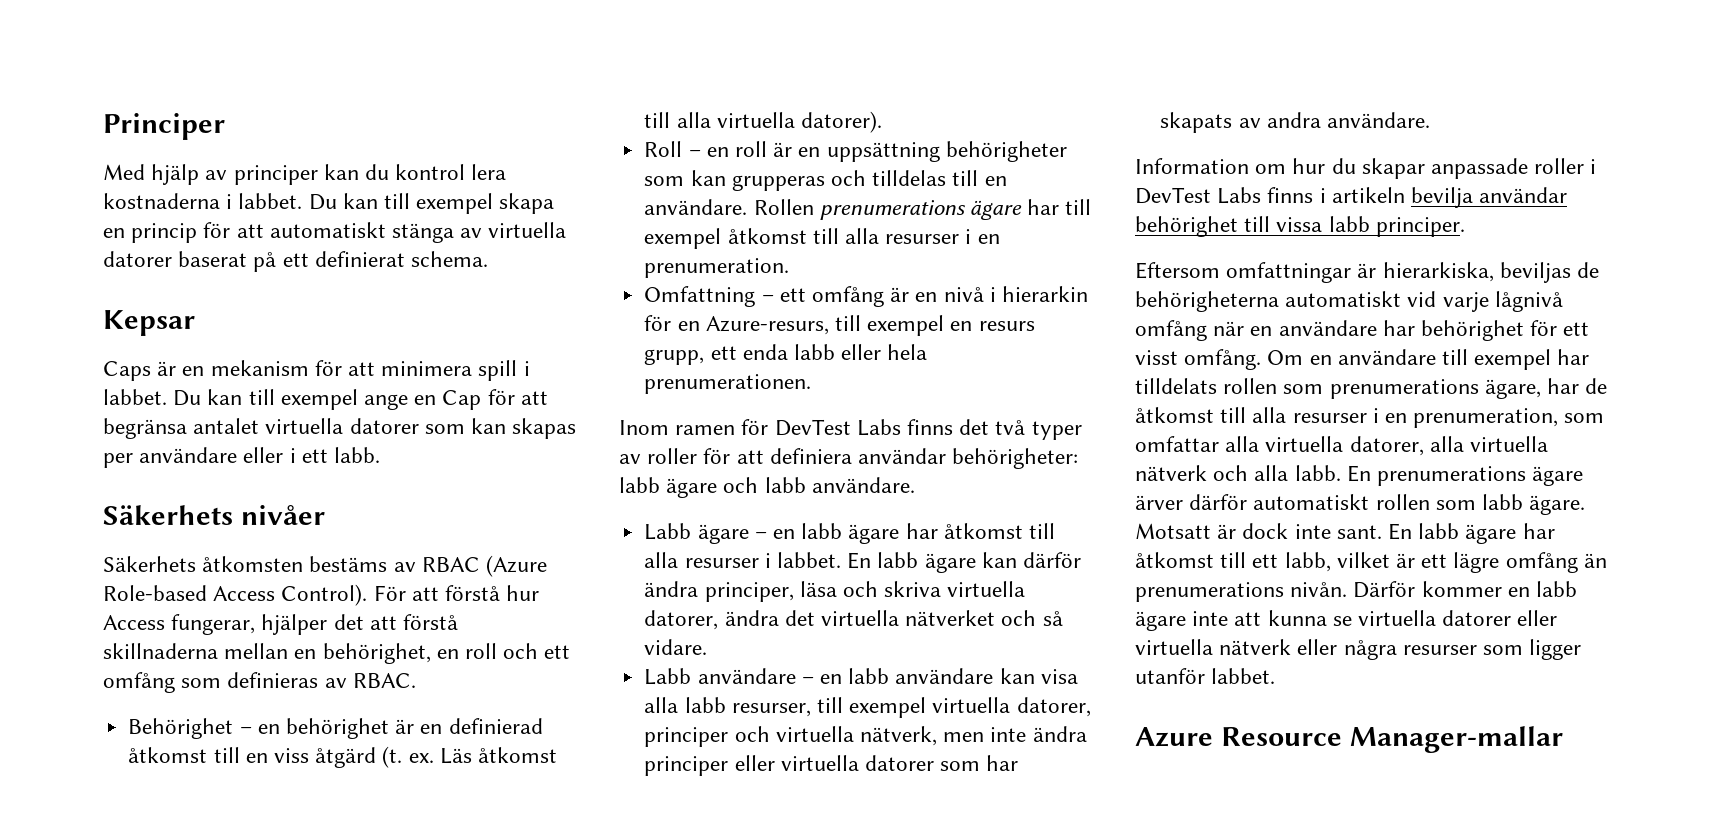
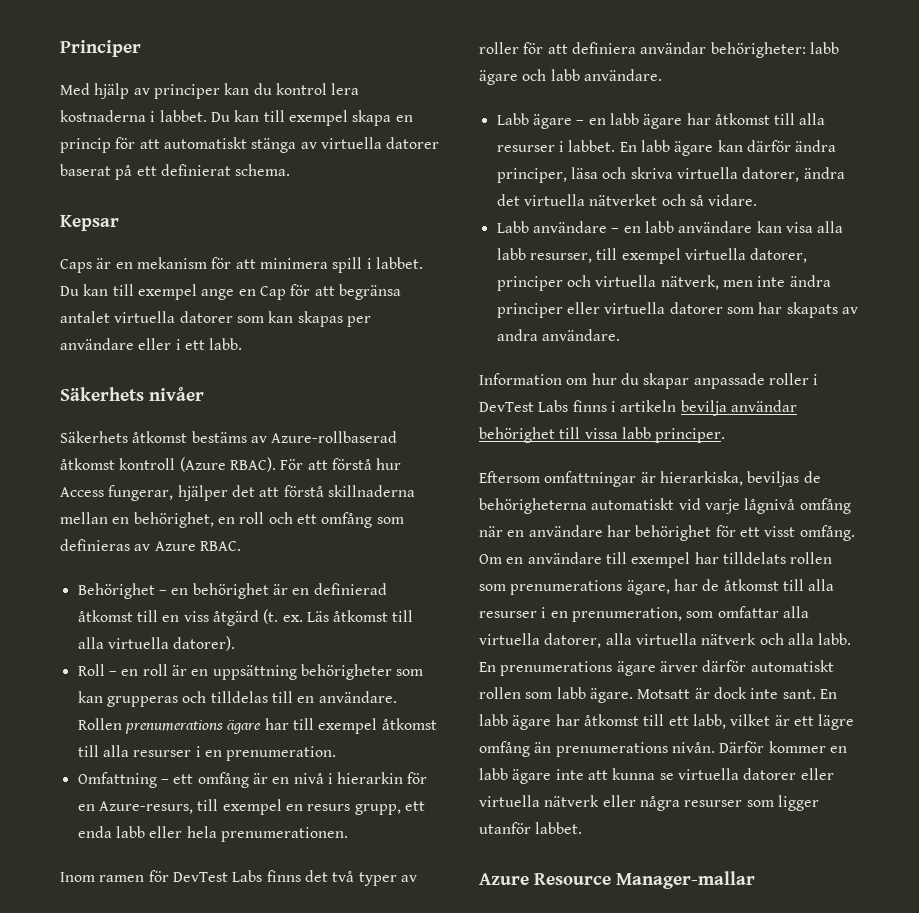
[202,556,304,572] åtkomsten -> [132,431,188,443] åtkomst
[421,555,548,577] [103,584,368,606] RBAC (Azure Role-based Access Control). -> [271,431,398,443] [60,457,276,472] Azure-rollbaserad åtkomst kontroll (Azure RBAC).
(347, 683) none -> [154,541,196,551] Azure

